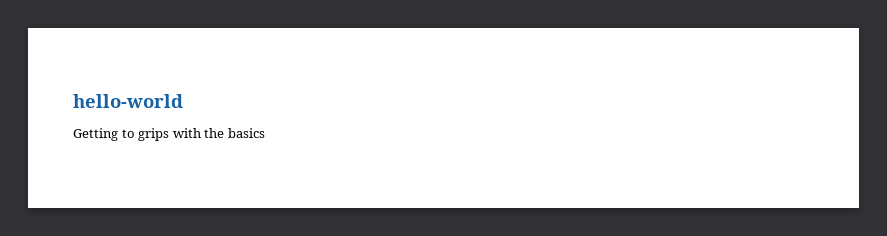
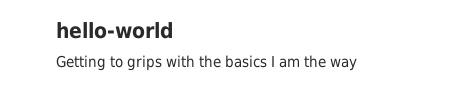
(265, 133) none -> [271,55,357,71] I am the way

